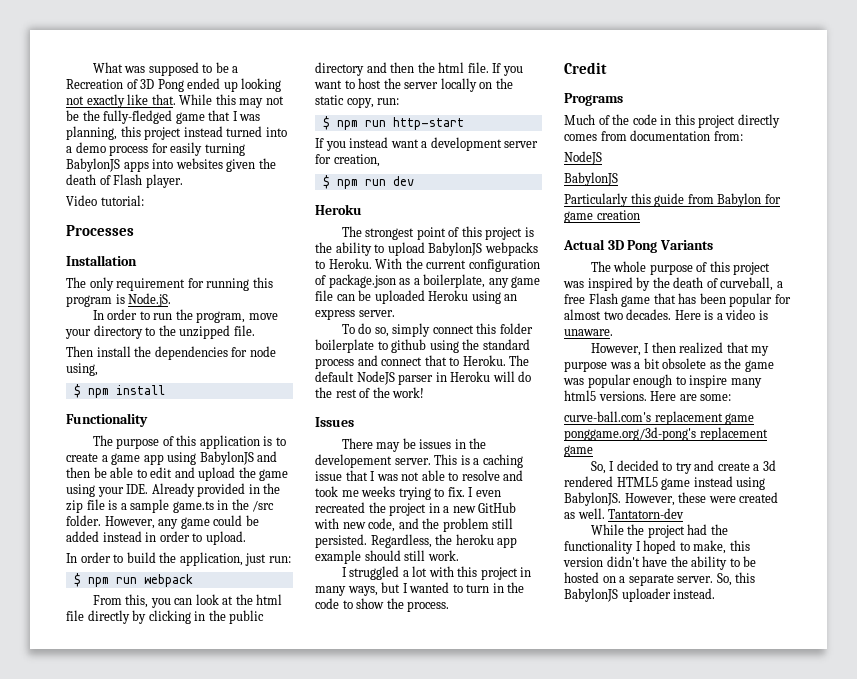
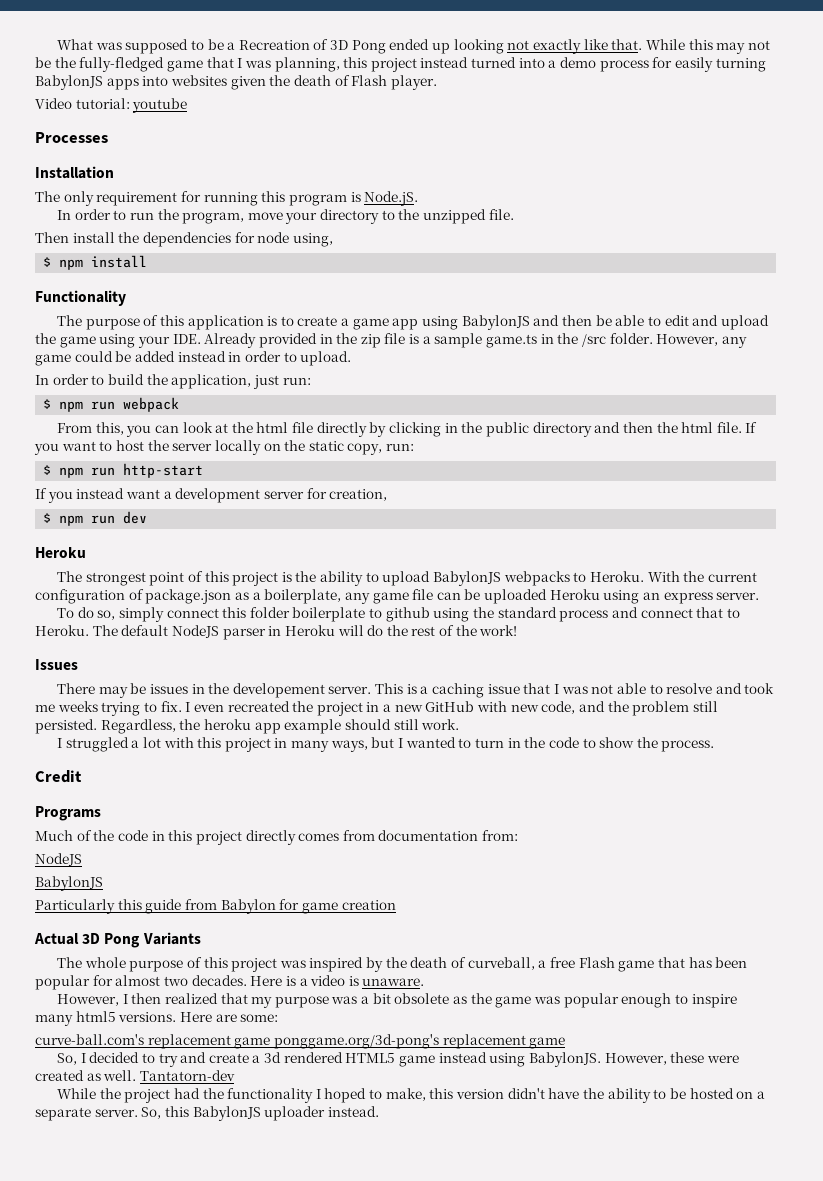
(144, 200) none -> [132,98,188,113] youtube

